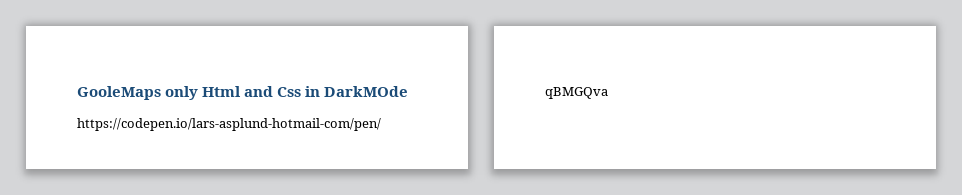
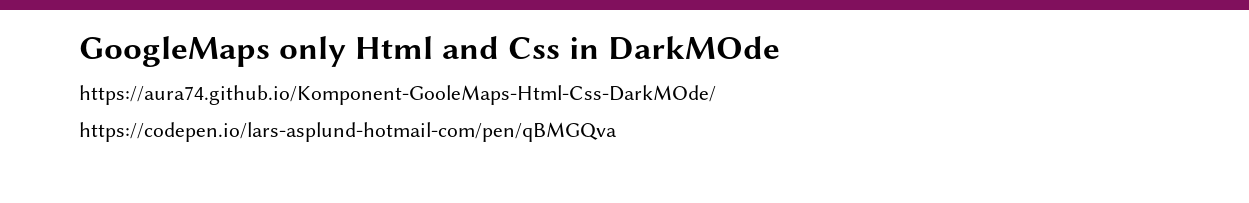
[77,86,161,100] GooleMaps -> [79,36,270,67] GoogleMaps
(409, 91) none -> [79,85,716,105] // https://aura74.github.io/Komponent-GooleMaps-Html-Css-DarkMOde/

